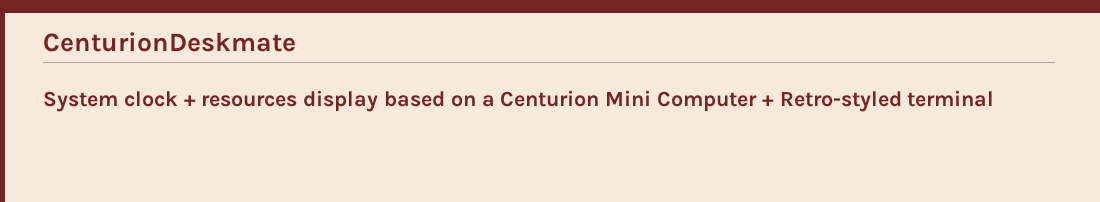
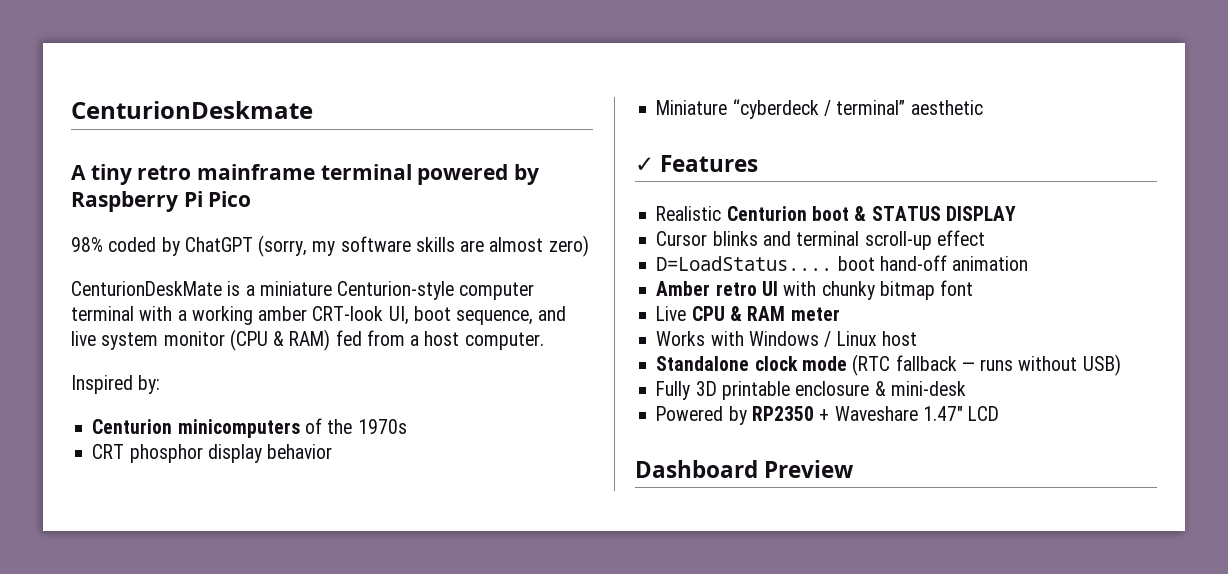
[43,90,995,112] System clock + resources display based on a Centurion Mini Computer + Retro-styled terminal -> [71,164,540,185] [71,191,252,212] [71,235,589,257] [71,281,535,300] [71,306,567,325] [71,329,544,351] [71,375,161,394] [92,418,407,438] [92,444,333,463] [656,99,983,119] [635,155,759,172] [656,206,1016,221] [656,230,985,250] [656,255,1029,271] [656,280,974,300] [656,306,840,321] [656,331,917,347] [656,354,1121,376] [656,381,966,400] [656,406,1000,425] [635,460,855,478] A tiny retro mainframe terminal powered by Raspberry Pi Pico // 98% coded by ChatGPT (sorry, my software skills are almost zero) // CenturionDeskMate is a miniature Centurion-style computer terminal with a working amber CRT-look UI, boot sequence, and live system monitor (CPU & RAM) fed from a host computer. // Inspired by: // Centurion minicomputers of the 1970s // CRT phosphor display behavior // Miniature “cyberdeck / terminal” aesthetic // ✓ Features // Realistic Centurion boot & STATUS DISPLAY // Cursor blinks and terminal scroll-up effect // D=LoadStatus.... boot hand-off animation // Amber retro UI with chunky bitmap font // Live CPU & RAM meter // Works with Windows / Linux host // Standalone clock mode (RTC fallback — runs without USB) // Fully 3D printable enclosure & mini-desk // Powered by RP2350 + Waveshare 1.47" LCD // Dashboard Preview

